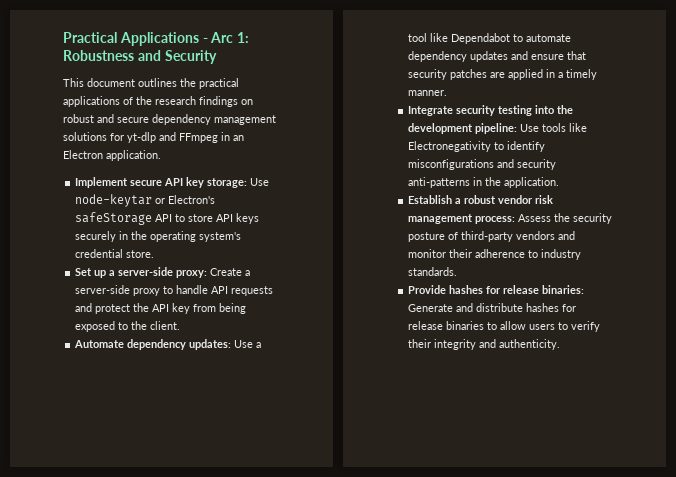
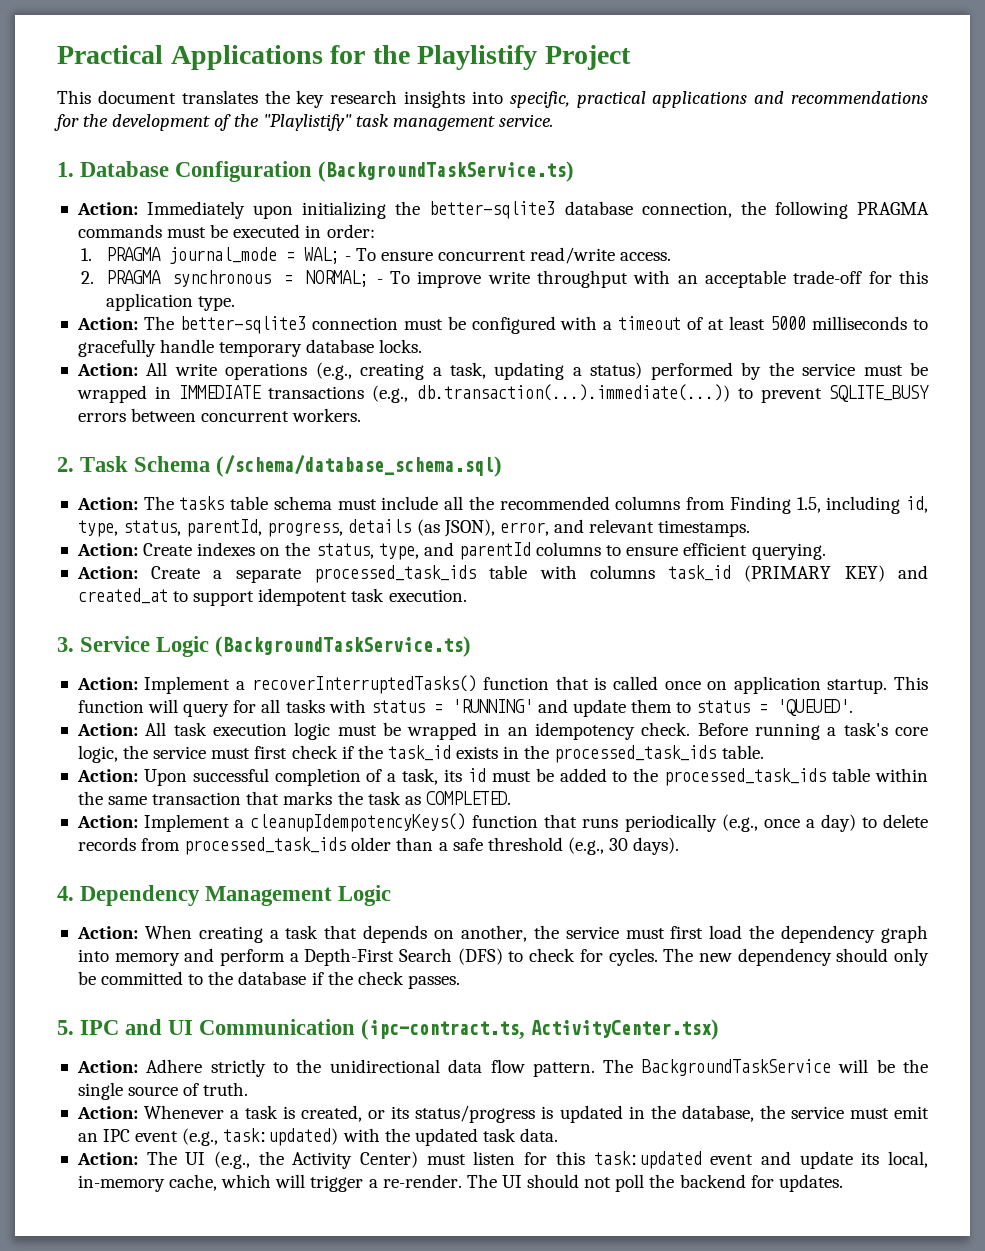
[202,32,250,43] [63,50,217,64] [63,78,239,89] [63,96,253,107] [63,114,276,125] [63,132,244,143] [63,150,161,161] [75,177,270,188] [75,194,216,207] [75,212,260,225] [75,231,242,242] [75,249,155,258] [75,267,251,278] [75,285,274,296] [75,303,247,314] [75,321,181,332] [74,339,262,350] [408,33,572,44] [408,51,587,62] [408,69,598,80] [408,90,448,96] [408,105,574,116] [408,123,588,134] [408,141,546,152] [408,159,557,170] [408,177,560,188] [408,195,554,204] [408,213,613,224] [408,231,576,242] [408,249,582,260] [408,267,458,276] [408,285,585,294] [408,303,577,312] [408,321,601,332] [408,339,561,350] - Arc 1: Robustness and Security // This document outlines the practical applications of the research findings on robust and secure dependency management solutions for yt-dlp and FFmpeg in an Electron application. // Implement secure API key storage: Use node-keytar or Electron's safeStorage API to store API keys securely in the operating system's credential store. // Set up a server-side proxy: Create a server-side proxy to handle API requests and protect the API key from being exposed to the client. // Automate dependency updates: Use a tool like Dependabot to automate dependency updates and ensure that security patches are applied in a timely manner. // Integrate security testing into the development pipeline: Use tools like Electronegativity to identify misconfigurations and security anti-patterns in the application. // Establish a robust vendor risk management process: Assess the security posture of third-party vendors and monitor their adherence to industry standards. // Provide hashes for release binaries: Generate and distribute hashes for release binaries to allow users to verify their integrity and authenticity. -> [330,45,631,70] [57,90,929,108] [54,114,554,131] [57,161,575,182] [76,201,930,219] [77,224,375,238] [81,247,672,264] [81,270,928,288] [105,293,235,311] [76,316,929,334] [77,339,423,357] [76,362,929,380] [76,384,930,403] [77,408,362,422] [57,455,503,477] [76,496,929,514] [77,519,751,537] [76,542,826,560] [76,565,928,583] [77,588,467,606] [57,636,472,657] [76,675,929,694] [77,699,854,717] [76,722,929,740] [77,745,764,763] [76,768,929,786] [77,791,511,805] [76,813,929,832] [77,837,680,855] [57,885,392,906] [76,925,929,943] [77,948,930,966] [77,971,460,989] [57,1019,720,1040] [76,1059,928,1077] [77,1082,249,1100] [76,1105,930,1123] [77,1128,559,1146] [76,1151,929,1169] [77,1174,843,1192] for the Playlistify Project // This document translates the key research insights into specific, practical applications and recommendations for the development of the "Playlistify" task management service. // 1. Database Configuration (BackgroundTaskService.ts) // Action: Immediately upon initializing the better-sqlite3 database connection, the following PRAGMA commands must be executed in order: // 1. PRAGMA journal_mode = WAL; - To ensure concurrent read/write access. // 2. PRAGMA synchronous = NORMAL; - To improve write throughput with an acceptable trade-off for this application type. // Action: The better-sqlite3 connection must be configured with a timeout of at least 5000 milliseconds to gracefully handle temporary database locks. // Action: All write operations (e.g., creating a task, updating a status) performed by the service must be wrapped in IMMEDIATE transactions (e.g., db.transaction(...).immediate(...)) to prevent SQLITE_BUSY errors between concurrent workers. // 2. Task Schema (/schema/database_schema.sql) // Action: The tasks table schema must include all the recommended columns from Finding 1.5, including id, type, status, parentId, progress, details (as JSON), error, and relevant timestamps. // Action: Create indexes on the status, type, and parentId columns to ensure efficient querying. // Action: Create a separate processed_task_ids table with columns task_id (PRIMARY KEY) and created_at to support idempotent task execution. // 3. Service Logic (BackgroundTaskService.ts) // Action: Implement a recoverInterruptedTasks() function that is called once on application startup. This function will query for all tasks with status = 'RUNNING' and update them to status = 'QUEUED'. // Action: All task execution logic must be wrapped in an idempotency check. Before running a task's core logic, the service must first check if the task_id exists in the processed_task_ids table. // Action: Upon successful completion of a task, its id must be added to the processed_task_ids table within the same transaction that marks the task as COMPLETED. // Action: Implement a cleanupIdempotencyKeys() function that runs periodically (e.g., once a day) to delete records from processed_task_ids older than a safe threshold (e.g., 30 days). // 4. Dependency Management Logic // Action: When creating a task that depends on another, the service must first load the dependency graph into memory and perform a Depth-First Search (DFS) to check for cycles. The new dependency should only be committed to the database if the check passes. // 5. IPC and UI Communication (ipc-contract.ts, ActivityCenter.tsx) // Action: Adhere strictly to the unidirectional data flow pattern. The BackgroundTaskService will be the single source of truth. // Action: Whenever a task is created, or its status/progress is updated in the database, the service must emit an IPC event (e.g., task:updated) with the updated task data. // Action: The UI (e.g., the Activity Center) must listen for this task:updated event and update its local, in-memory cache, which will trigger a re-render. The UI should not poll the backend for updates.

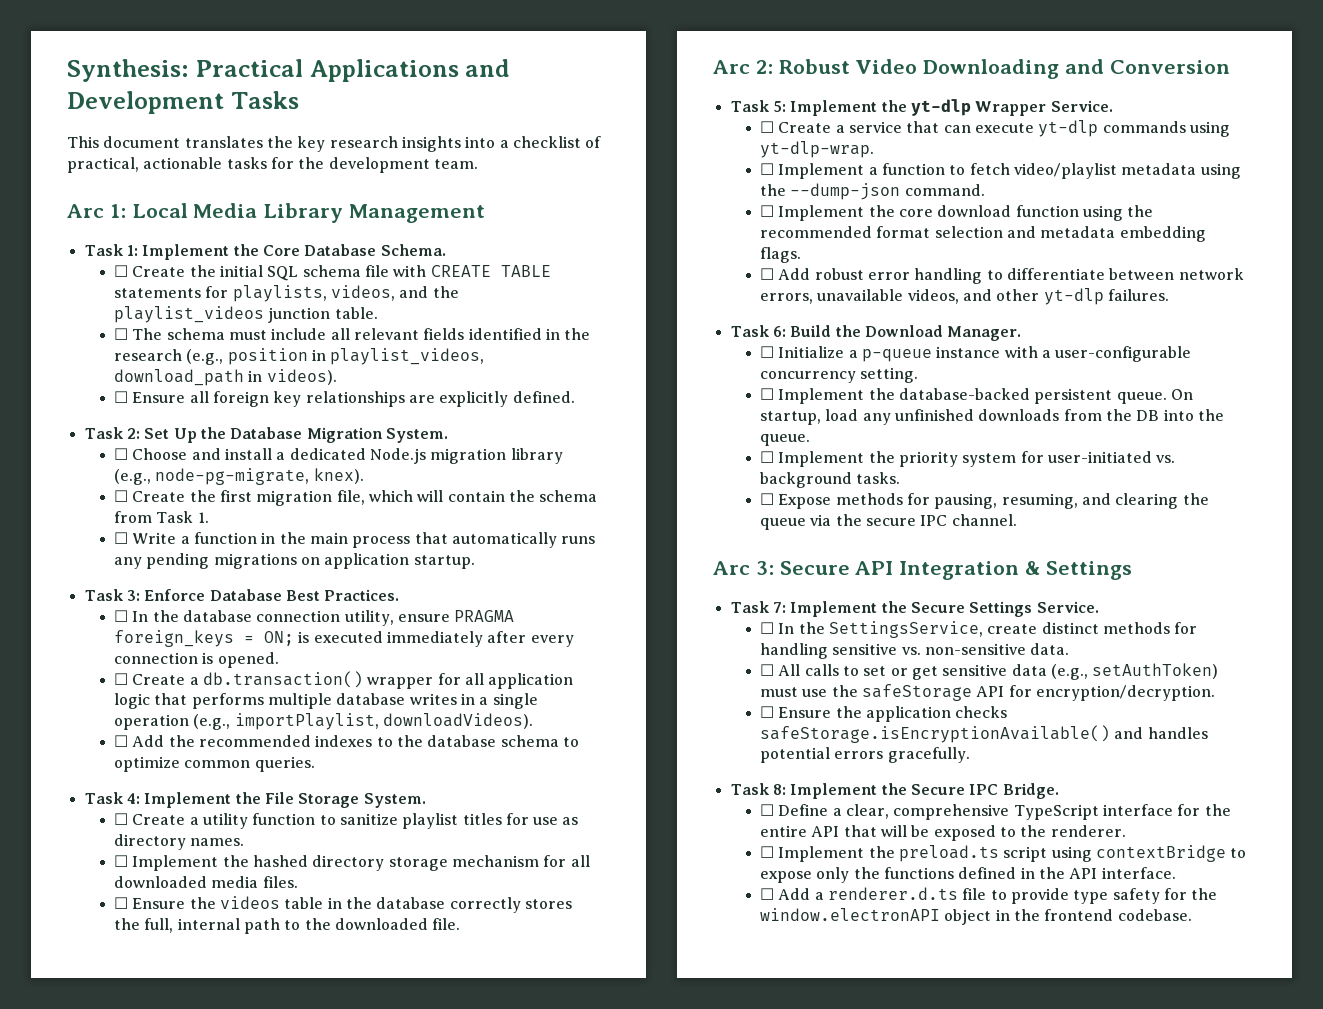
(57, 54) none -> [67,59,189,82] Synthesis:
[330,45,631,70] for the Playlistify Project -> [465,59,511,77] [67,91,299,114] and Development Tasks
[509,91,929,108] [54,114,554,131] [57,161,575,182] [76,201,930,219] [77,224,375,238] [81,247,672,264] [81,270,928,288] [105,293,235,311] [76,316,929,334] [77,339,423,357] [76,362,929,380] [76,384,930,403] [77,408,362,422] [57,455,503,477] [76,496,929,514] [77,519,751,537] [76,542,826,560] [76,565,928,583] [77,588,467,606] [57,636,472,657] [76,675,929,694] [77,699,854,717] [76,722,929,740] [77,745,764,763] [76,768,929,786] [77,791,511,805] [76,813,929,832] [77,837,680,855] [57,885,392,906] [76,925,929,943] [77,948,930,966] [77,971,460,989] [57,1019,720,1040] [76,1059,928,1077] [77,1082,249,1100] [76,1105,930,1123] [77,1128,559,1146] [76,1151,929,1169] [77,1174,843,1192] specific, practical applications and recommendations for the development of the "Playlistify" task management service. // 1. Database Configuration (BackgroundTaskService.ts) // Action: Immediately upon initializing the better-sqlite3 database connection, the following PRAGMA commands must be executed in order: // 1. PRAGMA journal_mode = WAL; - To ensure concurrent read/write access. // 2. PRAGMA synchronous = NORMAL; - To improve write throughput with an acceptable trade-off for this application type. // Action: The better-sqlite3 connection must be configured with a timeout of at least 5000 milliseconds to gracefully handle temporary database locks. // Action: All write operations (e.g., creating a task, updating a status) performed by the service must be wrapped in IMMEDIATE transactions (e.g., db.transaction(...).immediate(...)) to prevent SQLITE_BUSY errors between concurrent workers. // 2. Task Schema (/schema/database_schema.sql) // Action: The tasks table schema must include all the recommended columns from Finding 1.5, including id, type, status, parentId, progress, details (as JSON), error, and relevant timestamps. // Action: Create indexes on the status, type, and parentId columns to ensure efficient querying. // Action: Create a separate processed_task_ids table with columns task_id (PRIMARY KEY) and created_at to support idempotent task execution. // 3. Service Logic (BackgroundTaskService.ts) // Action: Implement a recoverInterruptedTasks() function that is called once on application startup. This function will query for all tasks with status = 'RUNNING' and update them to status = 'QUEUED'. // Action: All task execution logic must be wrapped in an idempotency check. Before running a task's core logic, the service must first check if the task_id exists in the processed_task_ids table. // Action: Upon successful completion of a task, its id must be added to the processed_task_ids table within the same transaction that marks the task as COMPLETED. // Action: Implement a cleanupIdempotencyKeys() function that runs periodically (e.g., once a day) to delete records from processed_task_ids older than a safe threshold (e.g., 30 days). // 4. Dependency Management Logic // Action: When creating a task that depends on another, the service must first load the dependency graph into memory and perform a Depth-First Search (DFS) to check for cycles. The new dependency should only be committed to the database if the check passes. // 5. IPC and UI Communication (ipc-contract.ts, ActivityCenter.tsx) // Action: Adhere strictly to the unidirectional data flow pattern. The BackgroundTaskService will be the single source of truth. // Action: Whenever a task is created, or its status/progress is updated in the database, the service must emit an IPC event (e.g., task:updated) with the updated task data. // Action: The UI (e.g., the Activity Center) must listen for this task:updated event and update its local, in-memory cache, which will trigger a re-render. The UI should not poll the backend for updates. -> [499,136,602,148] [67,157,478,173] [67,203,486,223] [84,244,446,260] [113,265,551,281] [113,285,459,302] [113,306,378,323] [113,328,591,340] [113,348,485,365] [113,369,337,386] [113,391,575,407] [84,427,448,443] [113,448,563,464] [113,468,364,485] [113,490,598,506] [113,511,209,523] [113,532,596,548] [113,553,475,569] [84,589,400,601] [113,610,515,626] [113,630,574,647] [113,652,279,668] [113,671,574,689] [113,693,538,709] [113,713,533,730] [113,735,579,747] [113,756,315,772] [84,792,426,808] [113,813,579,829] [113,834,245,850] [113,855,590,871] [113,876,298,888] [113,896,572,913] [113,918,461,934] [713,59,1230,79] [730,99,1113,116] [759,120,1230,137] [759,141,874,158] [759,163,1241,179] [759,183,985,200] [759,205,1154,221] [759,226,1206,242] [759,247,801,263] [759,268,1244,284] [759,288,1169,305] [730,325,1022,341] [759,346,1192,362] [759,367,919,383] [759,388,1193,404] [759,409,1224,425] [759,434,810,446] [759,451,1176,467] [759,472,901,488] [759,493,1209,509] [759,514,1017,530] [713,561,1132,580] [730,601,1099,617] [759,621,1198,638] [759,643,1070,659] [759,663,1219,680] [759,684,1215,701] [759,706,1008,722] [759,725,1208,743] [759,747,970,763] [730,783,1059,799] [759,804,1231,820] [759,825,1126,841] [759,845,1247,862] [759,867,1176,883] [759,887,1218,904] [759,908,1192,925] a checklist of practical, actionable tasks for the development team. // Arc 1: Local Media Library Management // Task 1: Implement the Core Database Schema. // ☐ Create the initial SQL schema file with CREATE TABLE statements for playlists, videos, and the playlist_videos junction table. // ☐ The schema must include all relevant fields identified in the research (e.g., position in playlist_videos, download_path in videos). // ☐ Ensure all foreign key relationships are explicitly defined. // Task 2: Set Up the Database Migration System. // ☐ Choose and install a dedicated Node.js migration library (e.g., node-pg-migrate, knex). // ☐ Create the first migration file, which will contain the schema from Task 1. // ☐ Write a function in the main process that automatically runs any pending migrations on application startup. // Task 3: Enforce Database Best Practices. // ☐ In the database connection utility, ensure PRAGMA foreign_keys = ON; is executed immediately after every connection is opened. // ☐ Create a db.transaction() wrapper for all application logic that performs multiple database writes in a single operation (e.g., importPlaylist, downloadVideos). // ☐ Add the recommended indexes to the database schema to optimize common queries. // Task 4: Implement the File Storage System. // ☐ Create a utility function to sanitize playlist titles for use as directory names. // ☐ Implement the hashed directory storage mechanism for all downloaded media files. // ☐ Ensure the videos table in the database correctly stores the full, internal path to the downloaded file. // Arc 2: Robust Video Downloading and Conversion // Task 5: Implement the yt-dlp Wrapper Service. // ☐ Create a service that can execute yt-dlp commands using yt-dlp-wrap. // ☐ Implement a function to fetch video/playlist metadata using the --dump-json command. // ☐ Implement the core download function using the recommended format selection and metadata embedding flags. // ☐ Add robust error handling to differentiate between network errors, unavailable videos, and other yt-dlp failures. // Task 6: Build the Download Manager. // ☐ Initialize a p-queue instance with a user-configurable concurrency setting. // ☐ Implement the database-backed persistent queue. On startup, load any unfinished downloads from the DB into the queue. // ☐ Implement the priority system for user-initiated vs. background tasks. // ☐ Expose methods for pausing, resuming, and clearing the queue via the secure IPC channel. // Arc 3: Secure API Integration & Settings // Task 7: Implement the Secure Settings Service. // ☐ In the SettingsService, create distinct methods for handling sensitive vs. non-sensitive data. // ☐ All calls to set or get sensitive data (e.g., setAuthToken) must use the safeStorage API for encryption/decryption. // ☐ Ensure the application checks safeStorage.isEncryptionAvailable() and handles potential errors gracefully. // Task 8: Implement the Secure IPC Bridge. // ☐ Define a clear, comprehensive TypeScript interface for the entire API that will be exposed to the renderer. // ☐ Implement the preload.ts script using contextBridge to expose only the functions defined in the API interface. // ☐ Add a renderer.d.ts file to provide type safety for the window.electronAPI object in the frontend codebase.

